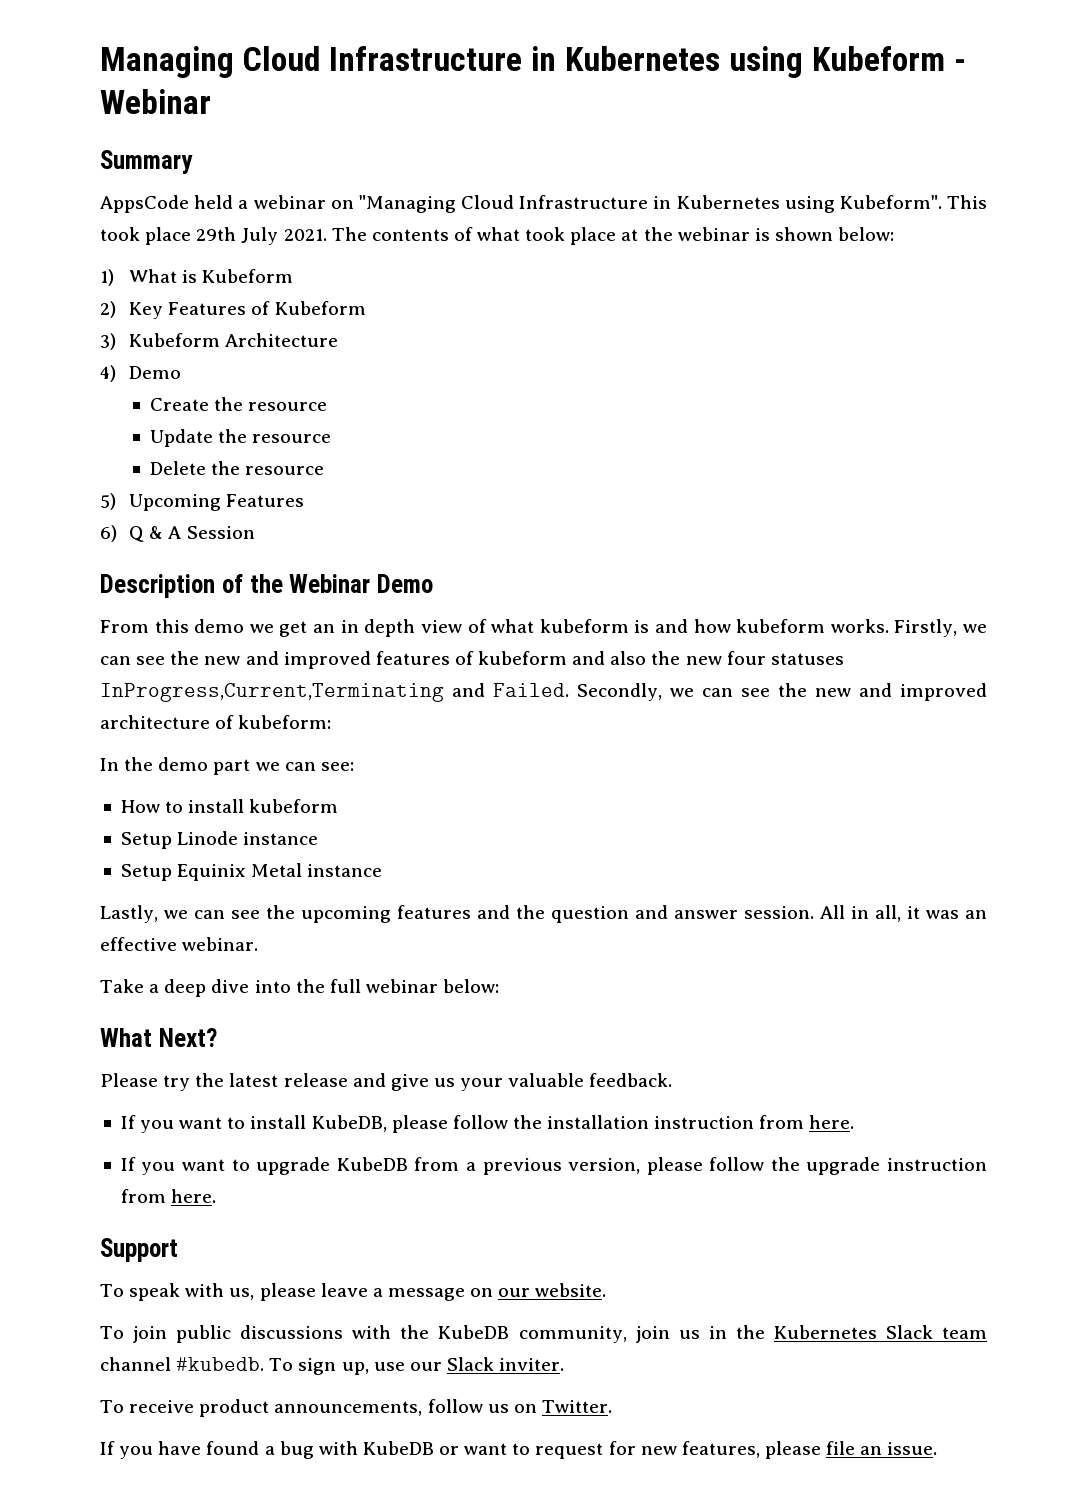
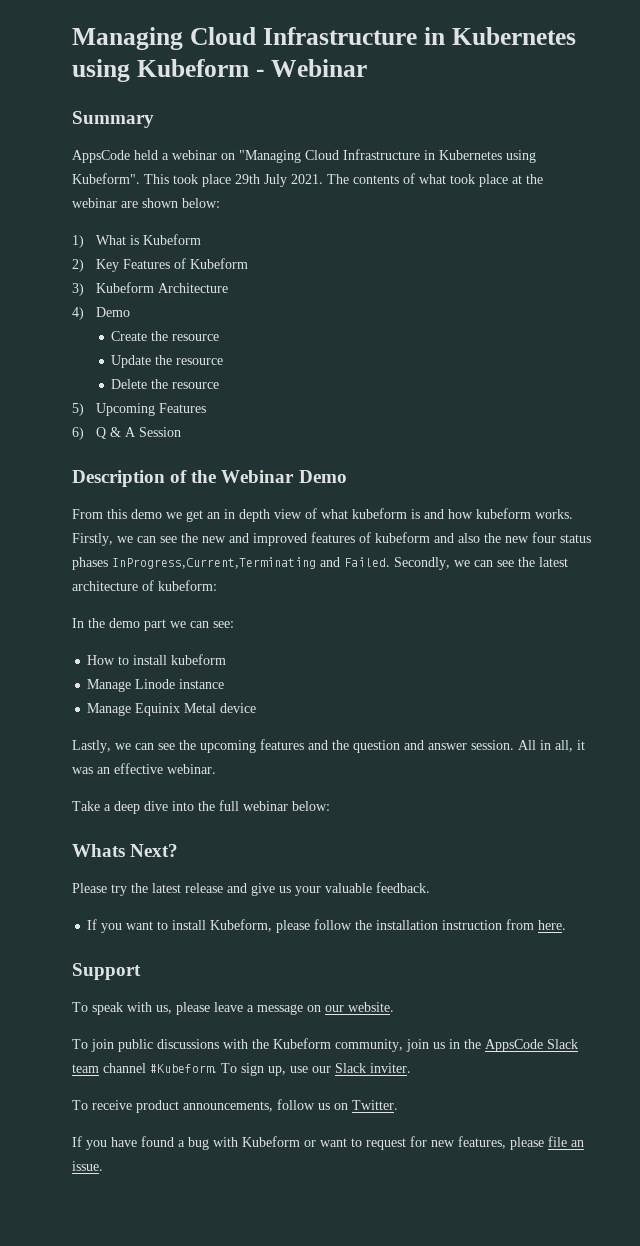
[754,228,770,241] is -> [121,201,138,208] are
[770,653,844,665] statuses -> [560,534,591,543] [72,557,108,570] status phases
[815,683,987,701] new and improved -> [539,557,568,567] latest
[120,832,172,849] Setup -> [87,679,132,692] Manage
[120,864,172,881] Setup -> [87,703,132,716] Manage
[307,864,383,877] instance -> [220,703,257,713] device
[100,1028,152,1047] What -> [72,844,125,857] Whats
[311,1115,387,1132] KubeDB, -> [210,919,273,932] Kubeform,
[120,1157,987,1175] [120,1189,217,1203] // If you want to upgrade KubeDB from a previous version, please follow the upgrade instruction from here. -> (567, 925) none
[438,1325,510,1339] KubeDB -> [273,1038,331,1049] Kubeform
[773,1325,877,1339] Kubernetes -> [485,1039,543,1052] AppsCode
[176,1357,265,1371] #kubedb. -> [150,1064,217,1073] #Kubeform.
[362,1441,434,1455] KubeDB -> [242,1136,300,1147] Kubeform

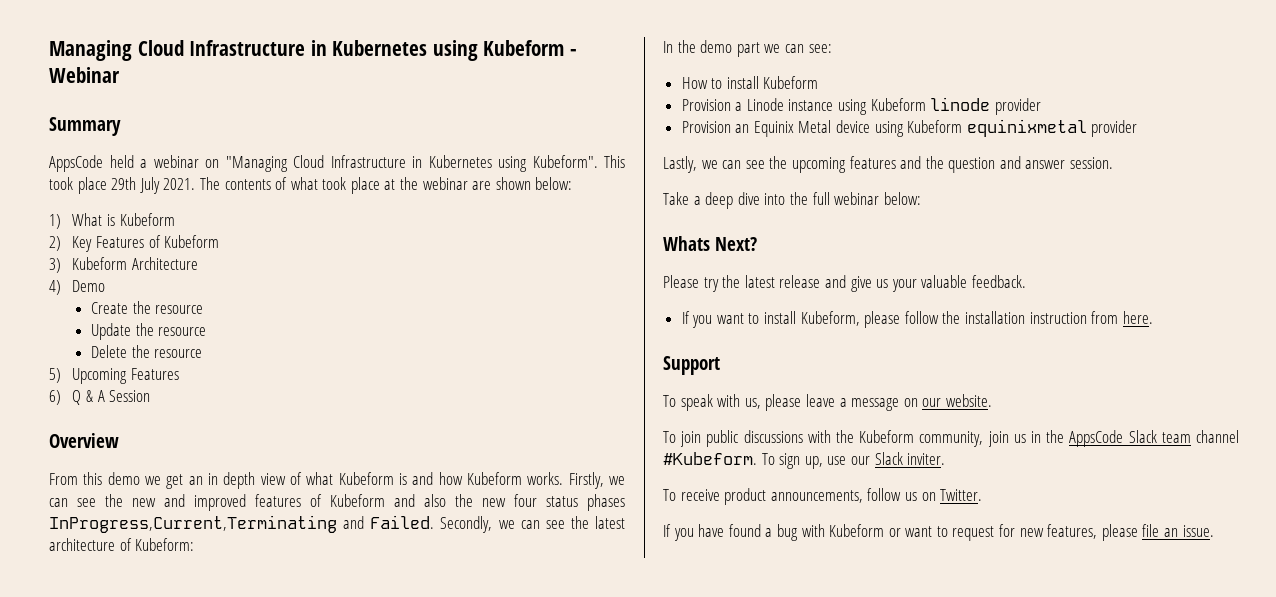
[72,470,347,487] Description of the Webinar Demo -> [49,433,119,448] Overview
[352,508,407,519] kubeform -> [338,472,394,485] Kubeform
[476,508,531,519] kubeform -> [466,472,522,485] Kubeform
[375,532,430,543] kubeform -> [330,494,385,507] Kubeform
[158,580,217,591] kubeform: -> [135,538,195,551] Kubeform:
[171,654,227,665] [87,679,132,692] kubeform // Manage -> [763,76,819,89] [681,99,743,111] Kubeform // Provision a
[87,703,132,716] // Manage -> [838,97,1041,115] [681,121,750,133] using Kubeform linode provider // Provision an
(257, 708) none -> [874,119,1138,137] using Kubeform equinixmetal provider
[518,740,585,752] [72,763,216,774] All in all, it was an effective webinar. -> (1114, 163) none

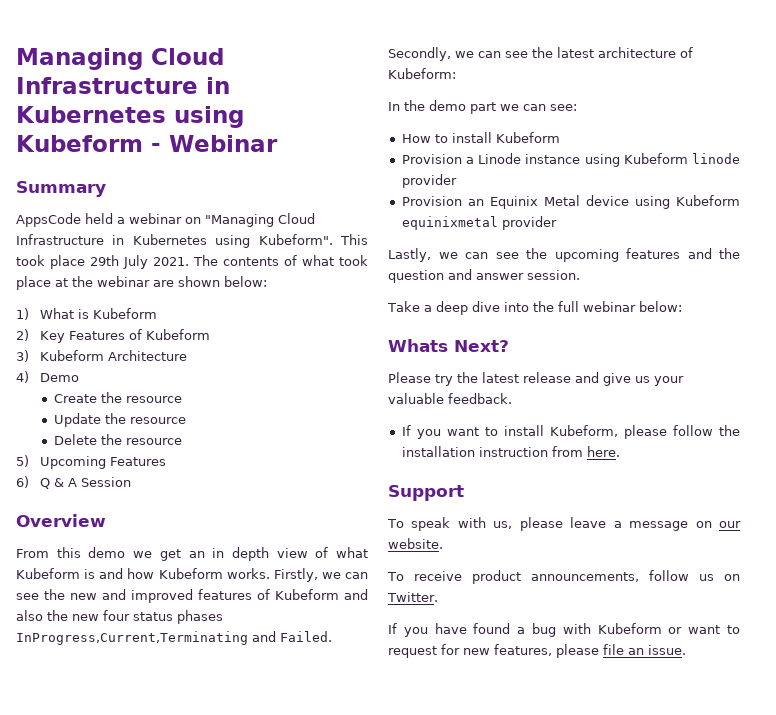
[663,430,1239,447] [663,452,946,469] // To join public discussions with the Kubeform community, join us in the AppsCode Slack team channel #Kubeform. To sign up, use our Slack inviter. -> (443, 543) none

